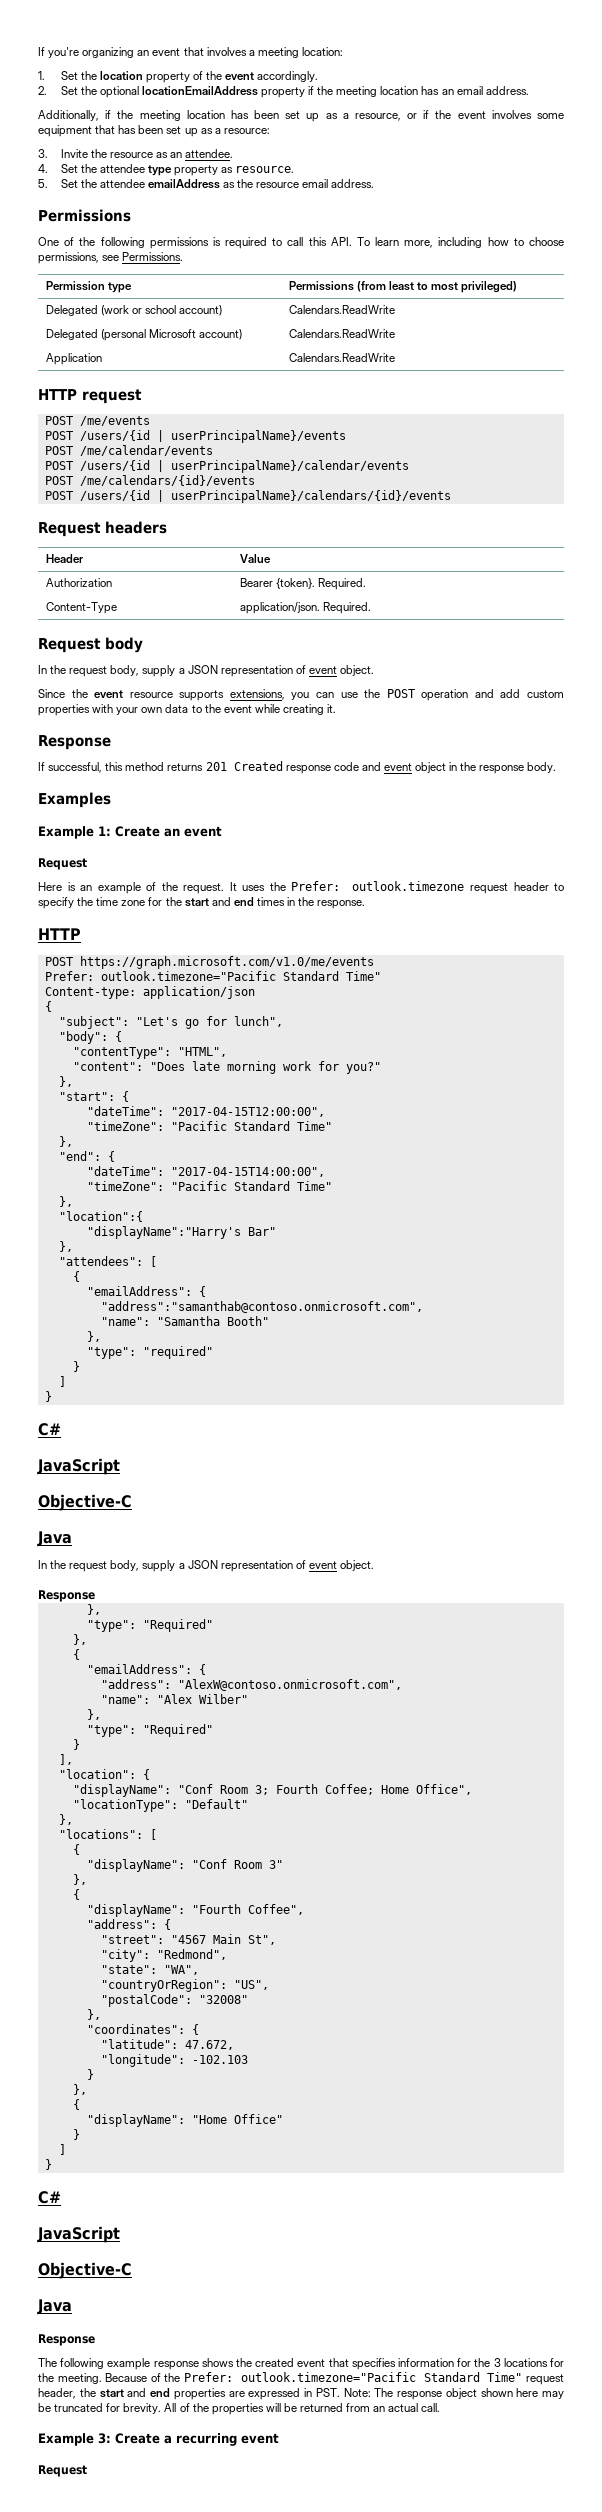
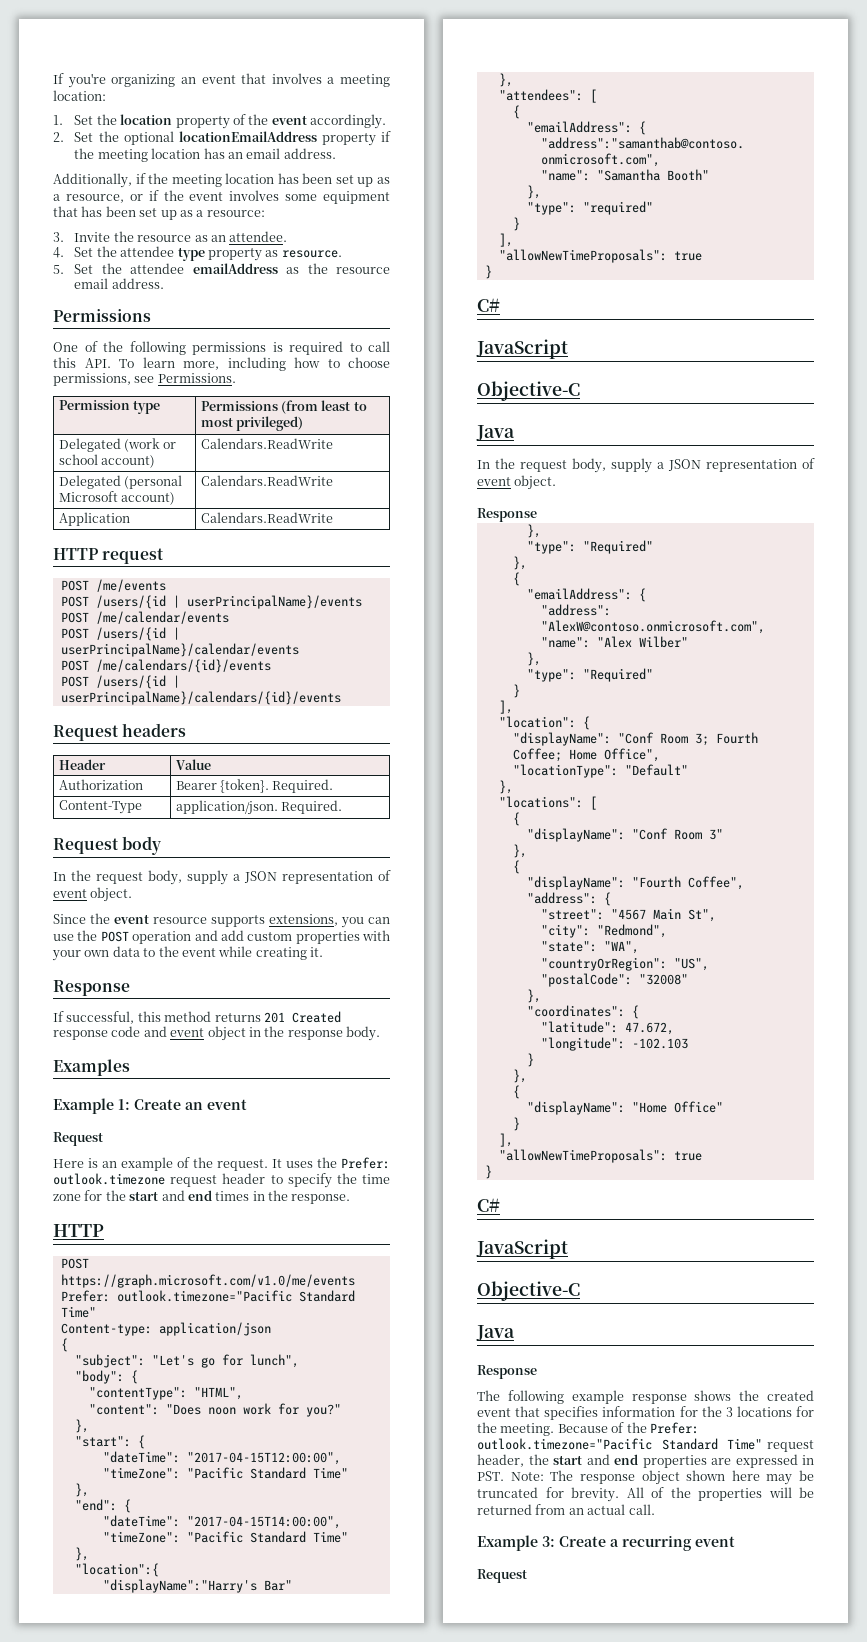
[191,1061,276,1074] late morning -> [207,1407,236,1415] noon
[58,1376,66,1387] ] -> [498,233,513,247] [498,249,702,263] ], // "allowNewTimeProposals": true
[58,2144,66,2155] ] -> [498,1133,513,1147] [498,1149,702,1163] ], // "allowNewTimeProposals": true

